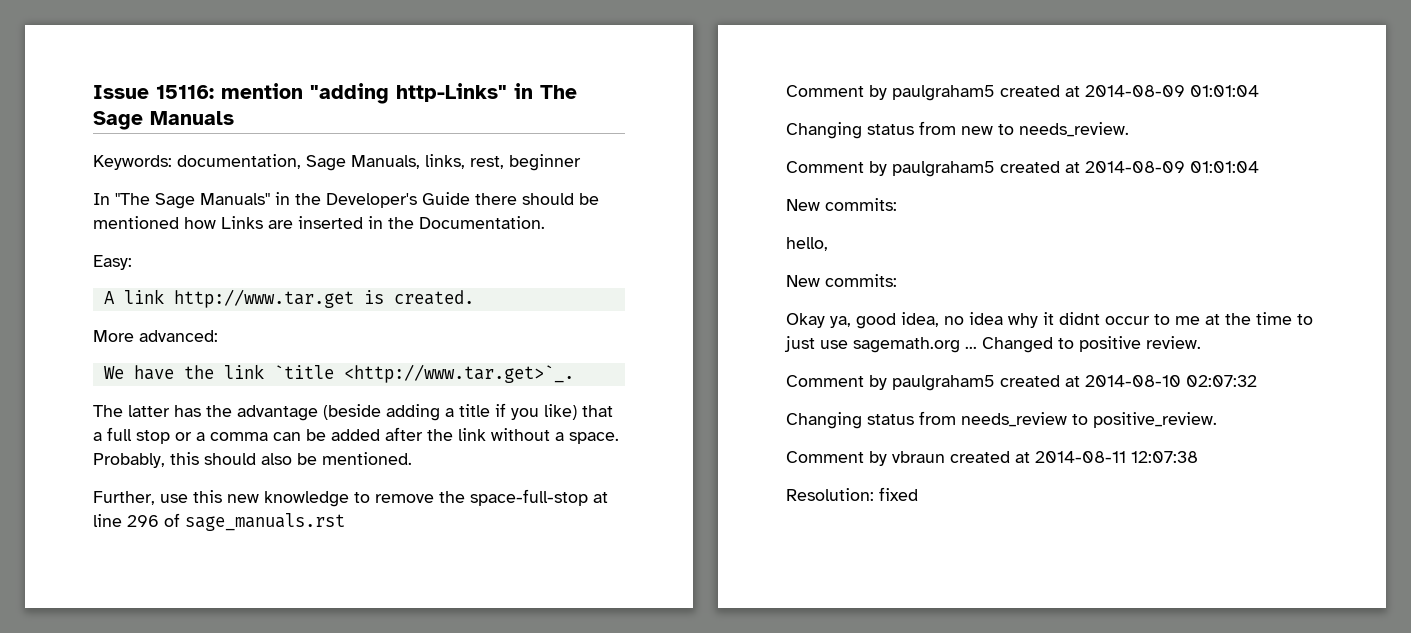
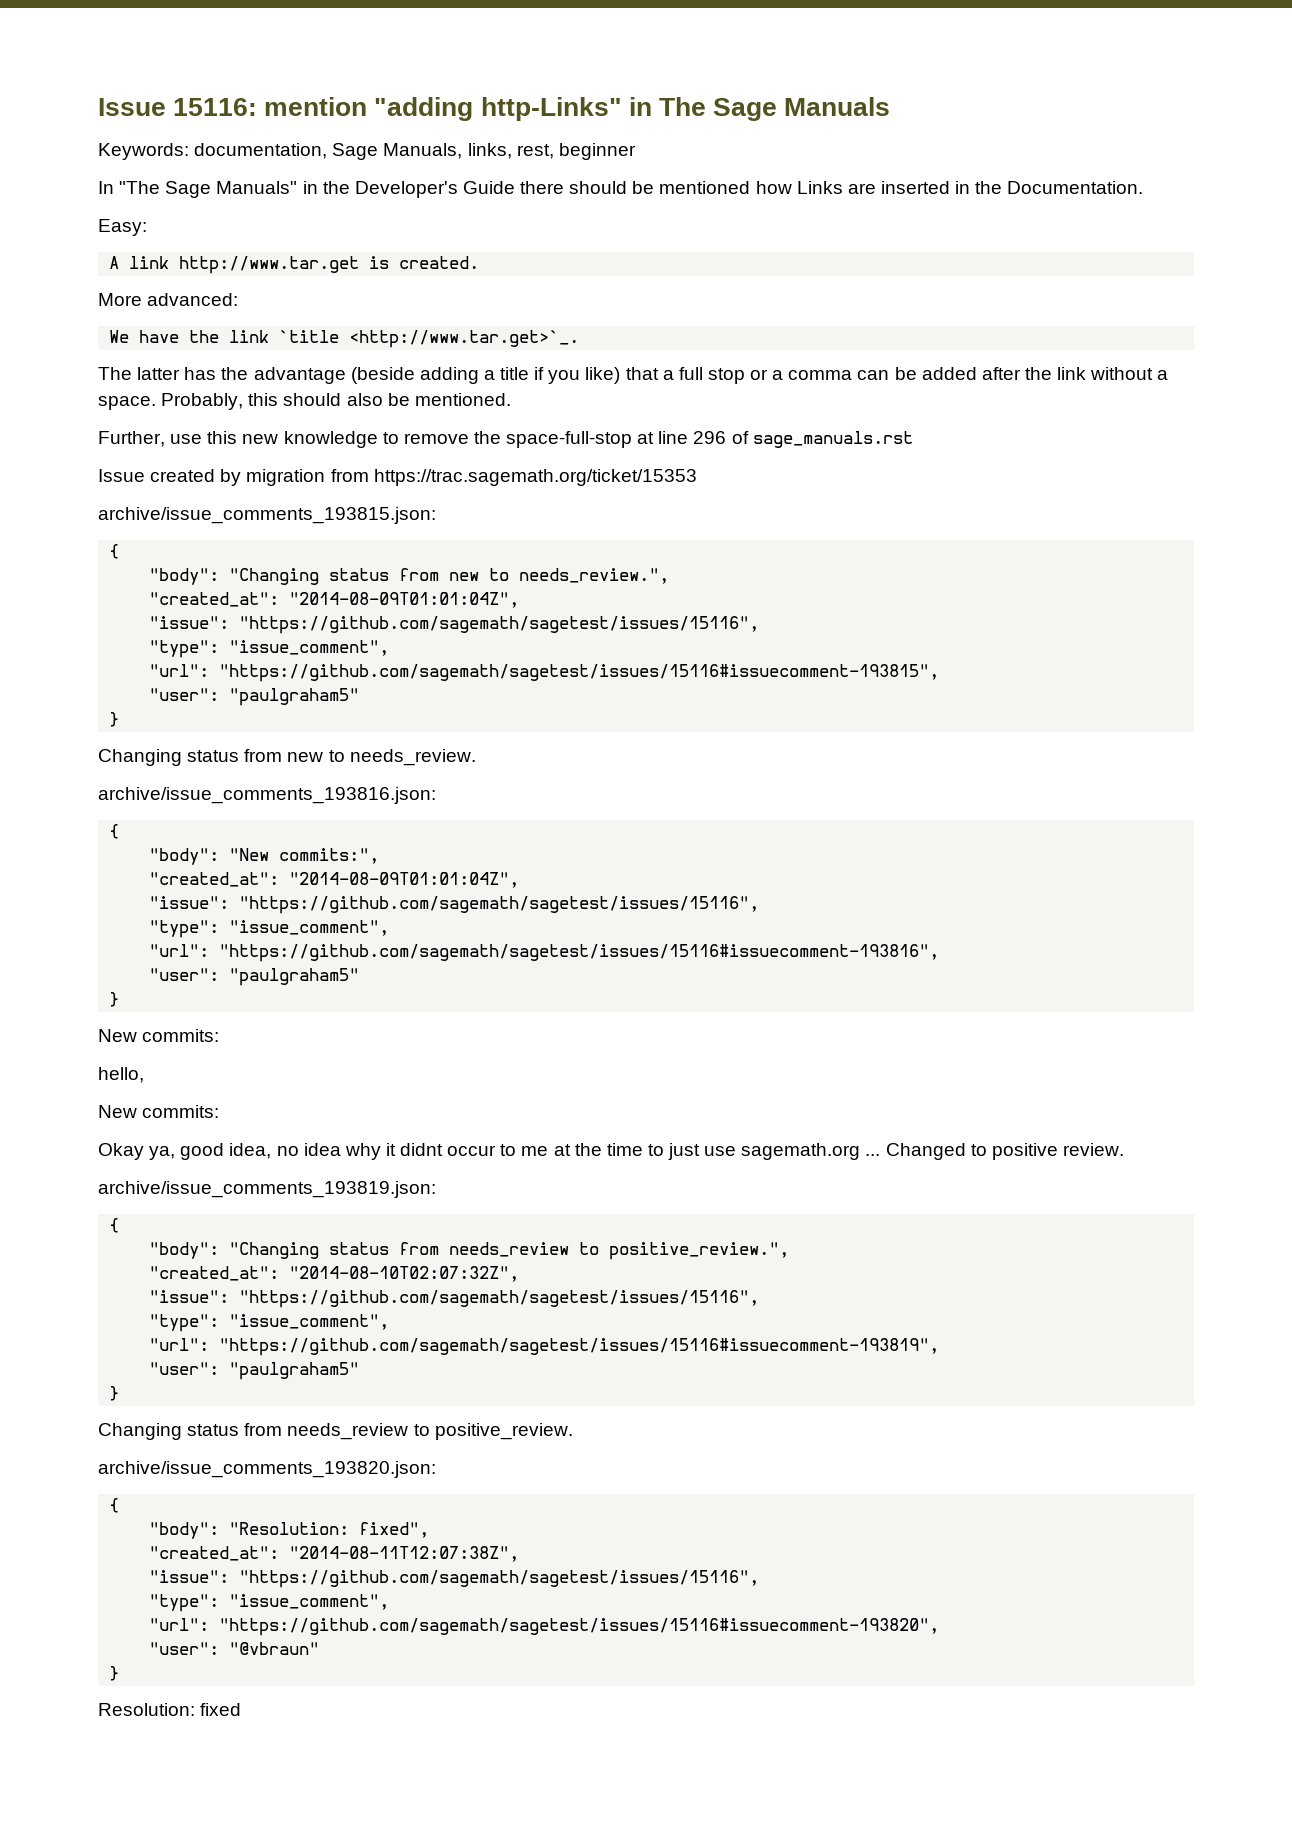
[786,85,1259,101] Comment by paulgraham5 created at 2014-08-09 01:01:04 -> [98,469,697,486] [98,507,436,524] [109,544,120,559] [149,568,670,585] [149,592,520,608] [149,616,760,634] [149,640,390,658] [149,664,940,682] [149,688,360,706] [109,712,120,727] Issue created by migration from https://trac.sagemath.org/ticket/15353 // archive/issue_comments_193815.json: // { // "body": "Changing status from new to needs_review.", // "created_at": "2014-08-09T01:01:04Z", // "issue": "https://github.com/sagemath/sagetest/issues/15116", // "type": "issue_comment", // "url": "https://github.com/sagemath/sagetest/issues/15116#issuecomment-193815", // "user": "paulgraham5" // }
[786,161,1259,177] Comment by paulgraham5 created at 2014-08-09 01:01:04 -> [98,787,436,804] [109,824,120,839] [149,848,380,865] [149,872,520,888] [149,896,760,914] [149,920,390,938] [149,944,940,962] [149,968,360,986] [109,992,120,1007] archive/issue_comments_193816.json: // { // "body": "New commits:", // "created_at": "2014-08-09T01:01:04Z", // "issue": "https://github.com/sagemath/sagetest/issues/15116", // "type": "issue_comment", // "url": "https://github.com/sagemath/sagetest/issues/15116#issuecomment-193816", // "user": "paulgraham5" // }
[786,375,1257,391] Comment by paulgraham5 created at 2014-08-10 02:07:32 -> [98,1181,436,1198] [109,1218,120,1233] [149,1242,790,1260] [149,1266,520,1282] [149,1290,760,1308] [149,1314,390,1332] [149,1338,940,1356] [149,1362,360,1380] [109,1386,120,1401] archive/issue_comments_193819.json: // { // "body": "Changing status from needs_review to positive_review.", // "created_at": "2014-08-10T02:07:32Z", // "issue": "https://github.com/sagemath/sagetest/issues/15116", // "type": "issue_comment", // "url": "https://github.com/sagemath/sagetest/issues/15116#issuecomment-193819", // "user": "paulgraham5" // }
[786,451,1198,466] Comment by vbraun created at 2014-08-11 12:07:38 -> [98,1461,436,1478] [109,1498,120,1513] [149,1522,430,1539] [149,1546,520,1562] [149,1570,760,1588] [149,1594,390,1612] [149,1618,940,1636] [149,1642,320,1655] [109,1666,120,1681] archive/issue_comments_193820.json: // { // "body": "Resolution: fixed", // "created_at": "2014-08-11T12:07:38Z", // "issue": "https://github.com/sagemath/sagetest/issues/15116", // "type": "issue_comment", // "url": "https://github.com/sagemath/sagetest/issues/15116#issuecomment-193820", // "user": "@vbraun" // }

